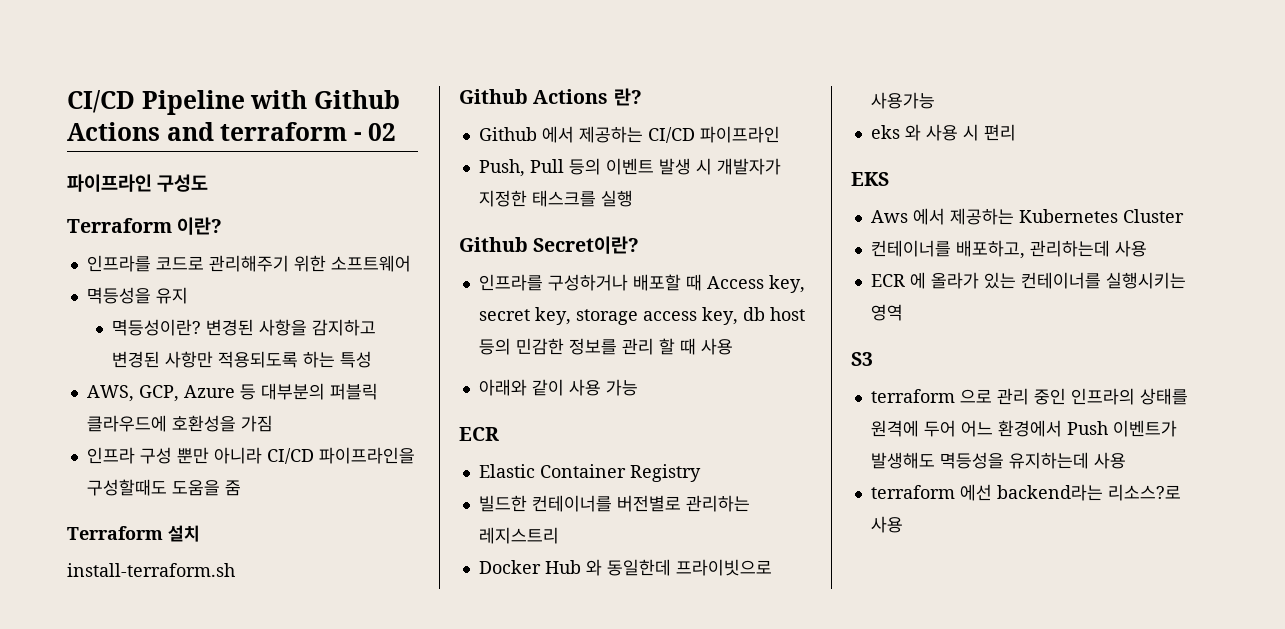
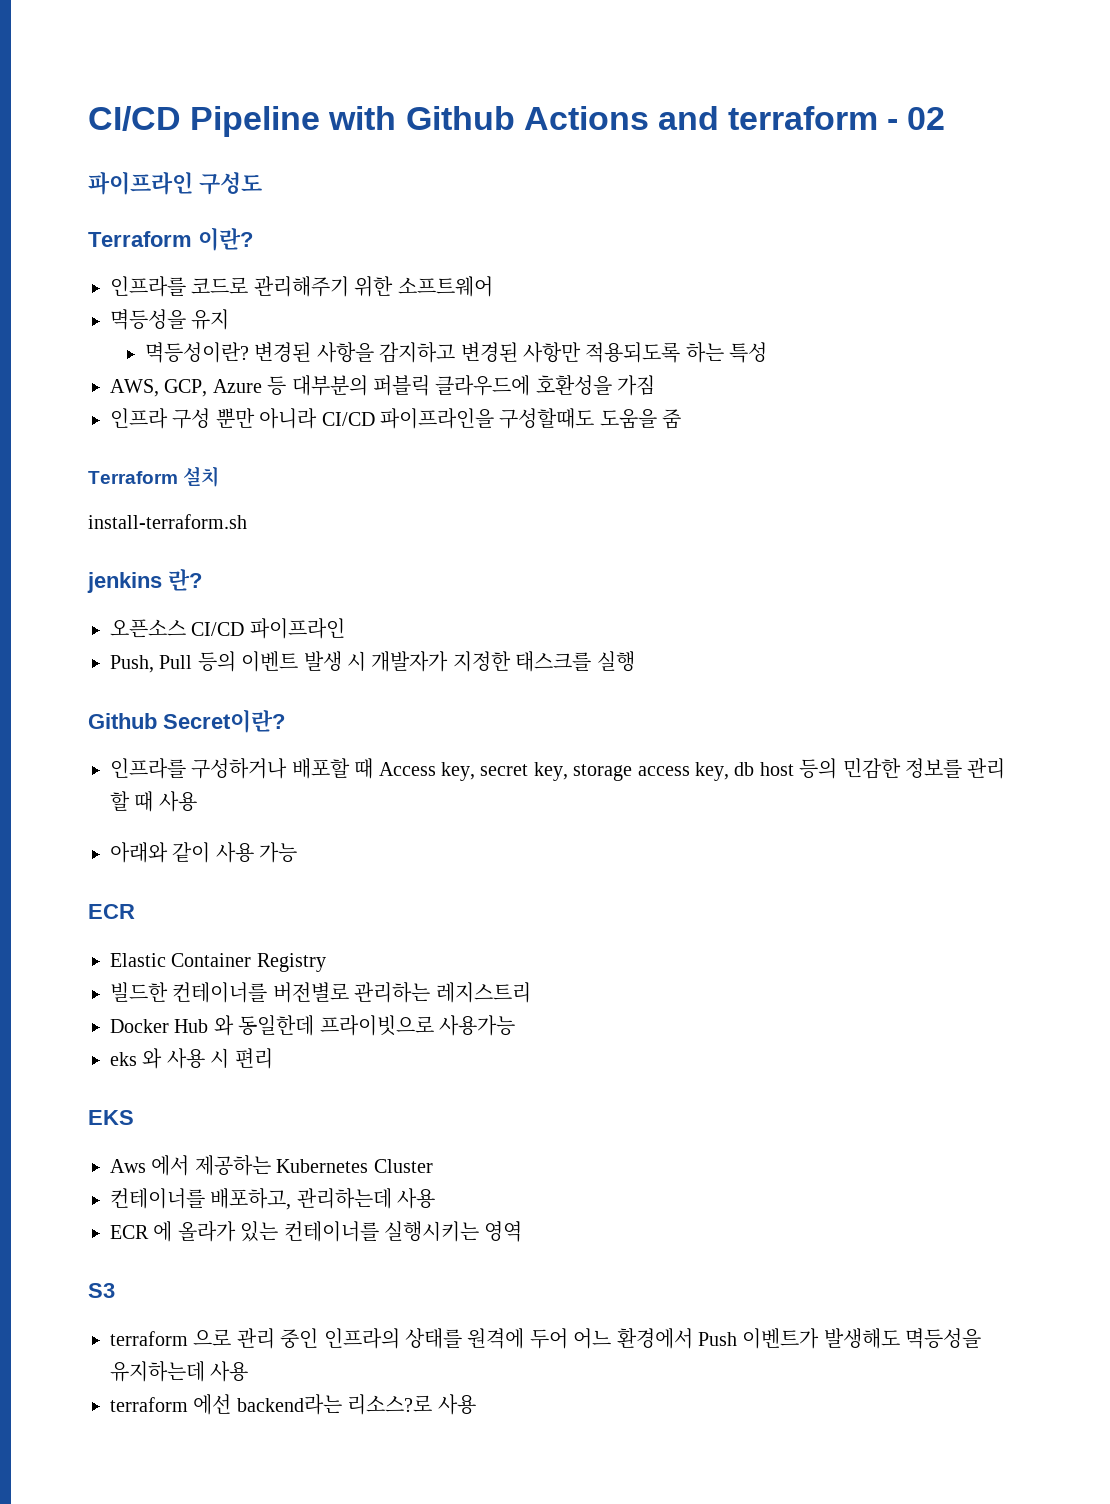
[459,89,609,104] Github Actions -> [87,572,162,593] jenkins
[478,126,643,143] Github 에서 제공하는 -> [110,619,186,638] 오픈소스

